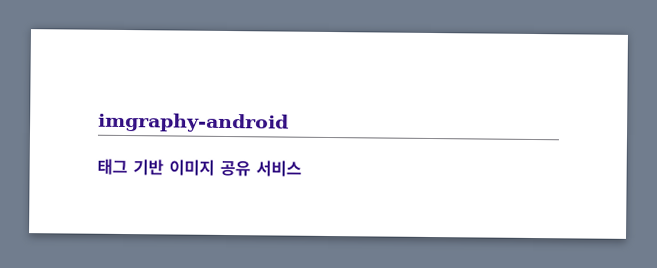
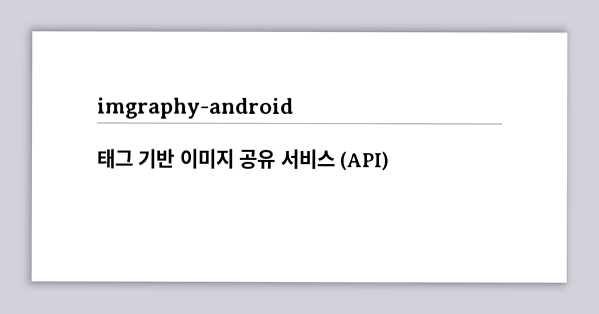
(302, 168) none -> [339,151,390,171] (API)

